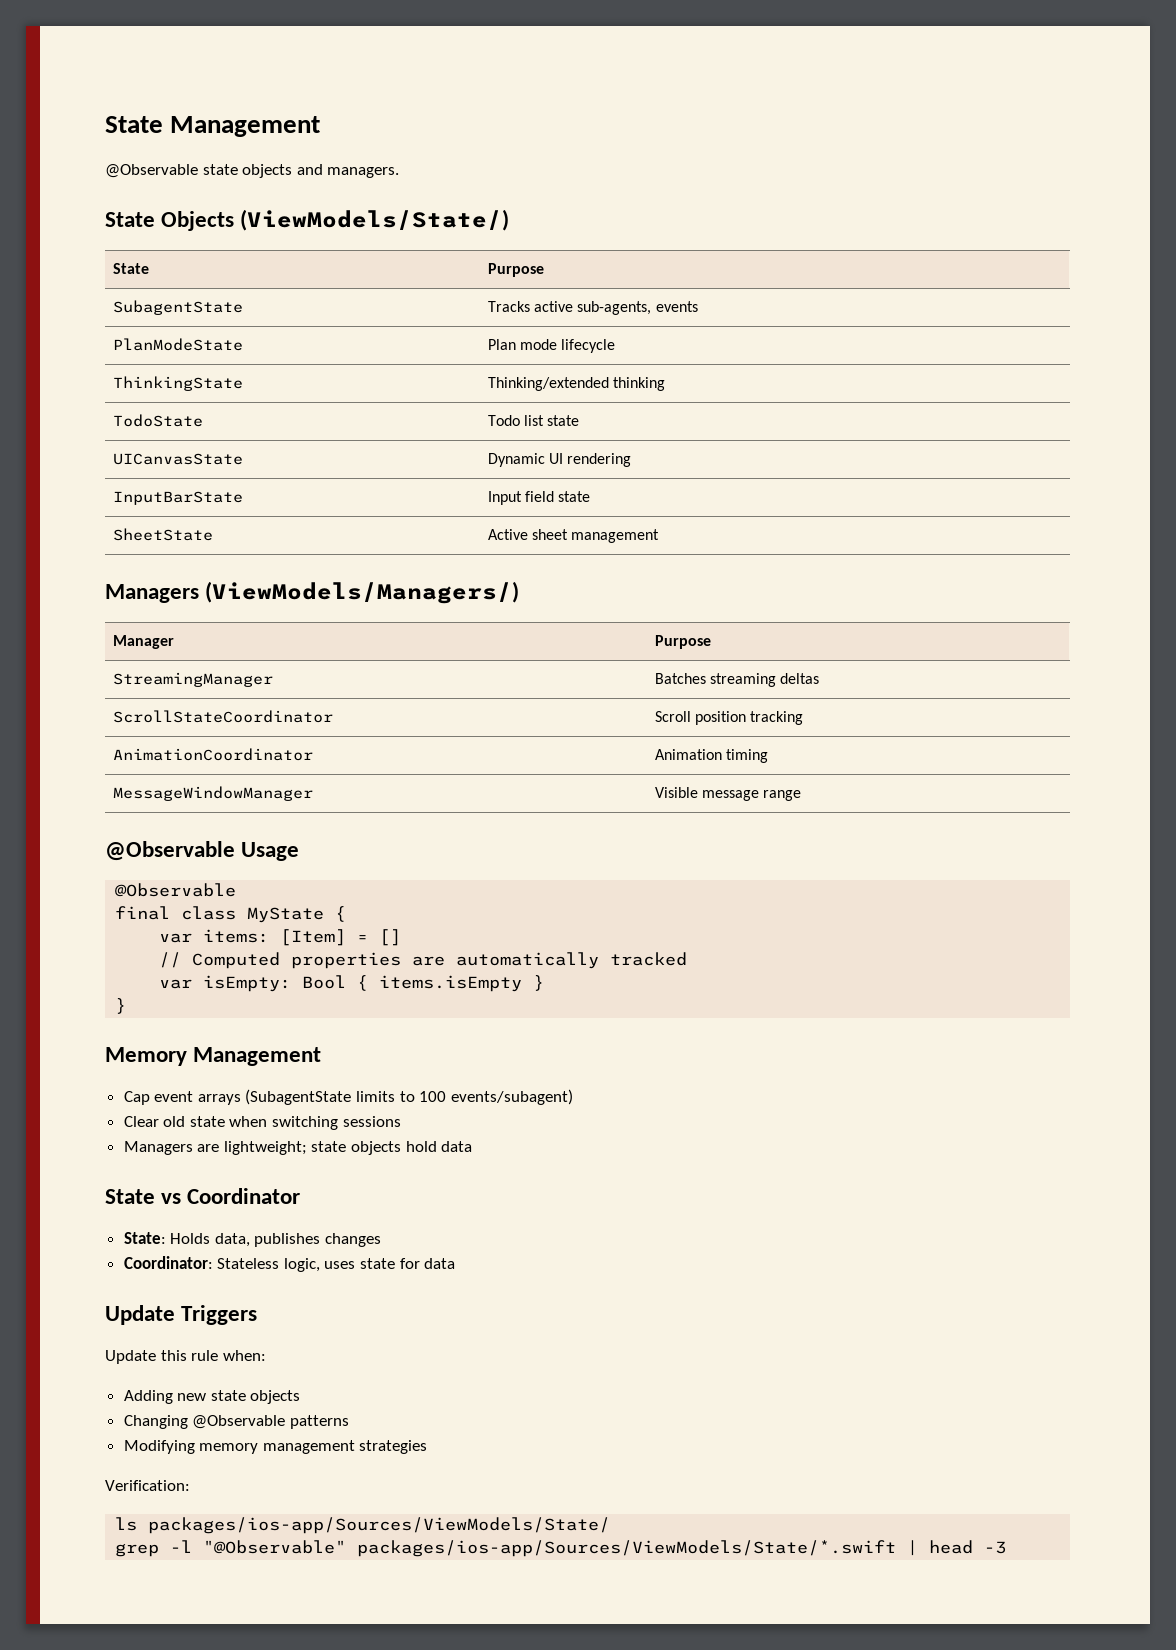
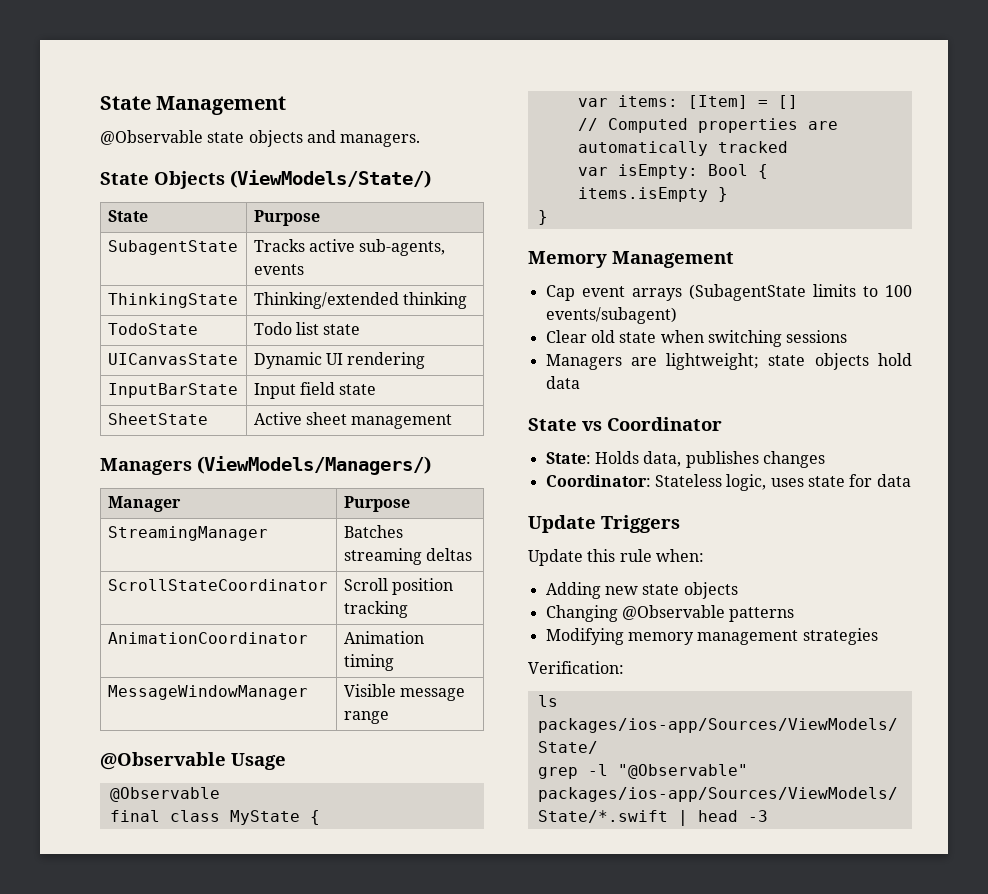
[113,338,244,351] [488,339,616,353] // PlanModeState | Plan mode lifecycle -> (304, 269) none

